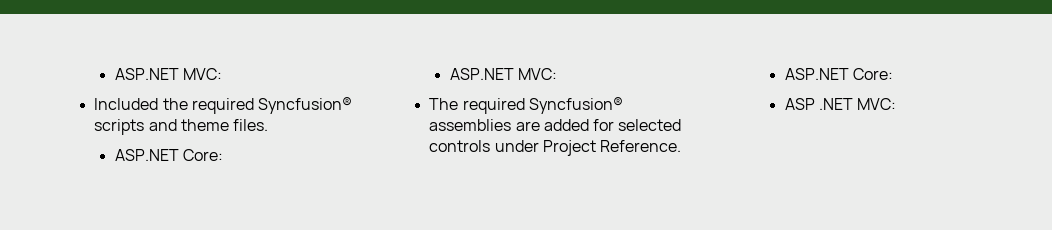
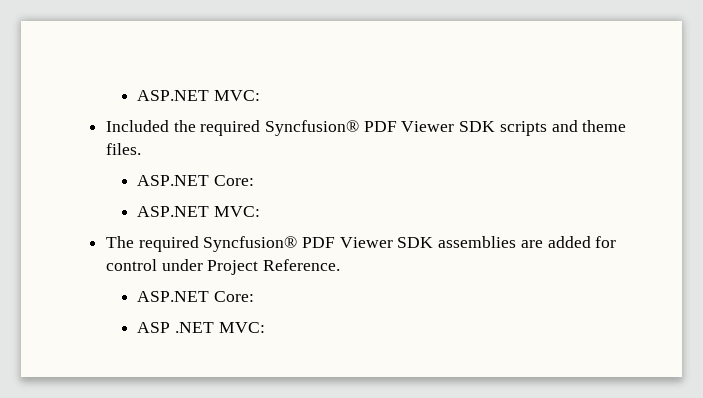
(353, 105) none -> [363,121,496,132] PDF Viewer SDK
(623, 105) none -> [302,237,434,248] PDF Viewer SDK
[618,119,682,131] [429,140,491,152] selected controls -> [105,259,157,271] control

